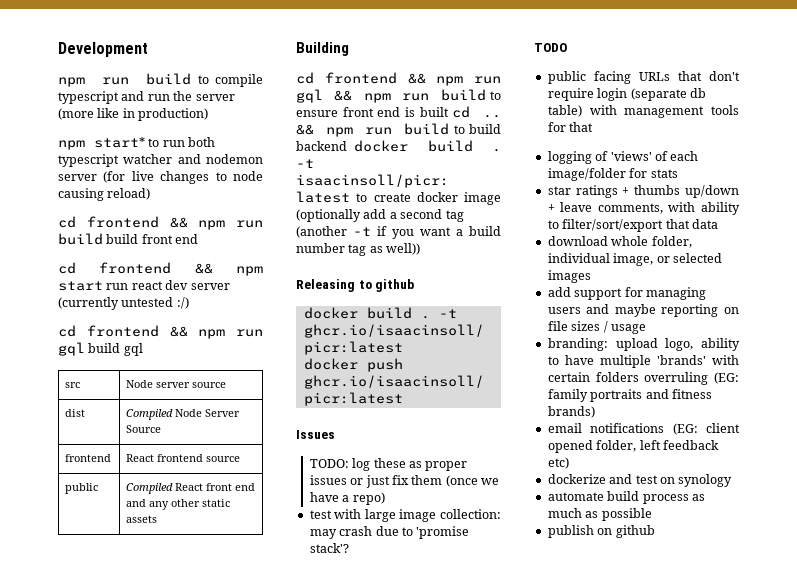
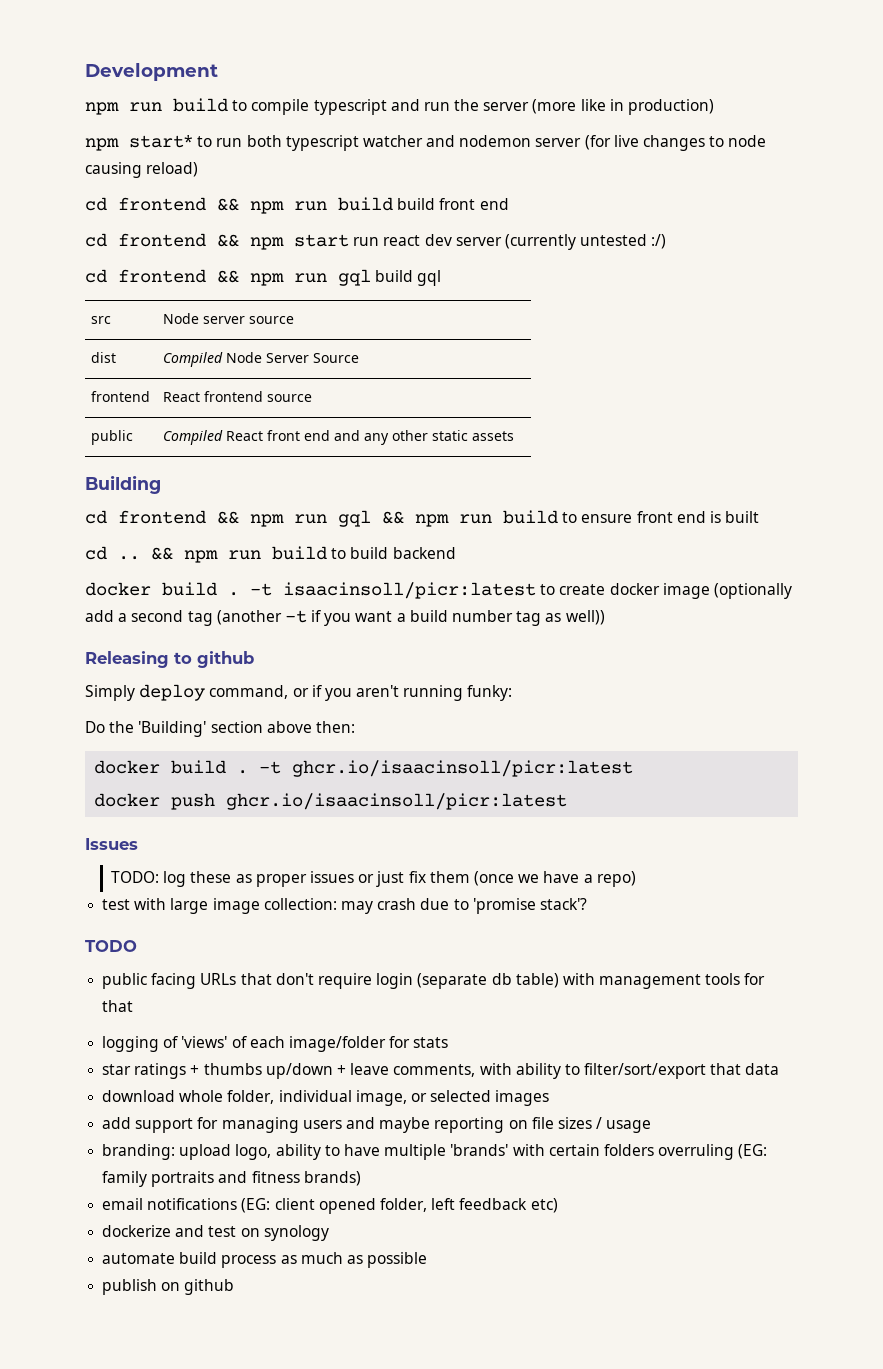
(449, 112) none -> (760, 517) //
(347, 146) none -> (456, 553) //
(415, 285) none -> [85,684,513,701] [85,721,355,737] // Simply deploy command, or if you aren't running funky: // Do the 'Building' section above then:

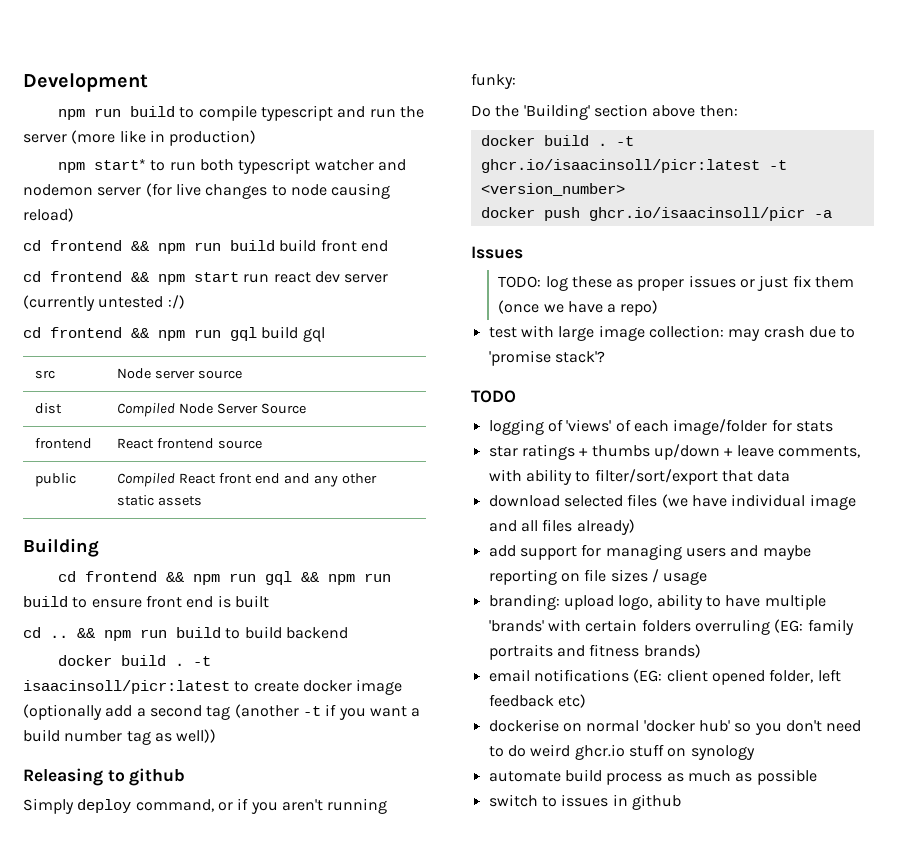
(634, 768) none -> [768,160,787,170] [480,183,625,196] -t <version_number>
[226,793,568,810] ghcr.io/isaacinsoll/picr:latest -> [588,207,832,221] ghcr.io/isaacinsoll/picr -a
[102,973,766,989] [102,1000,134,1012] // public facing URLs that don't require login (separate db table) with management tools for that -> (516, 396) none
[179,1090,550,1106] whole folder, individual image, or selected images -> [563,494,856,510] [488,519,635,535] selected files (we have individual image and all files already)
[102,1225,237,1237] dockerize and test -> [488,719,862,735] [488,744,664,760] dockerise on normal 'docker hub' so you don't need to do weird ghcr.io stuff
[102,1279,181,1295] publish on -> [488,794,628,807] switch to issues in

